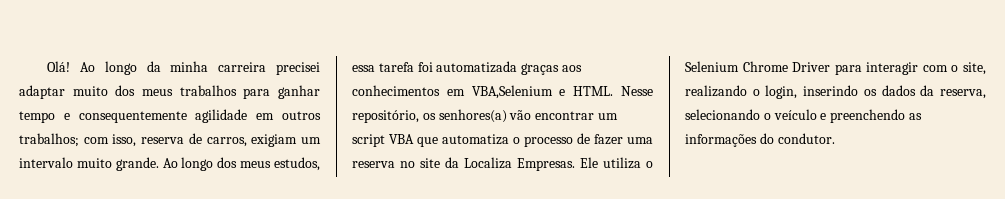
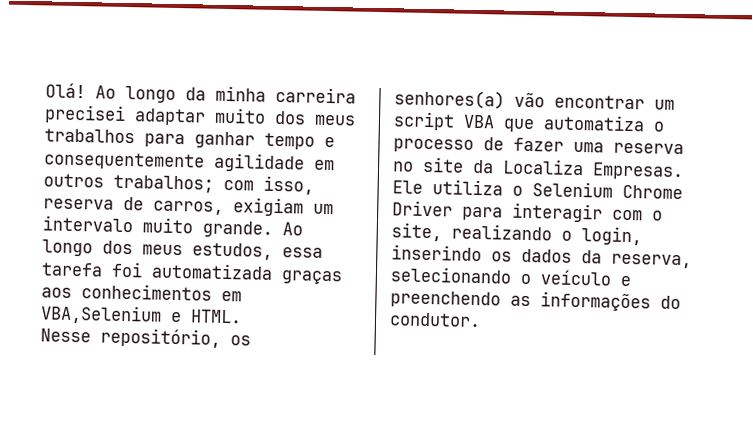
(614, 91) none -> (242, 316) //

